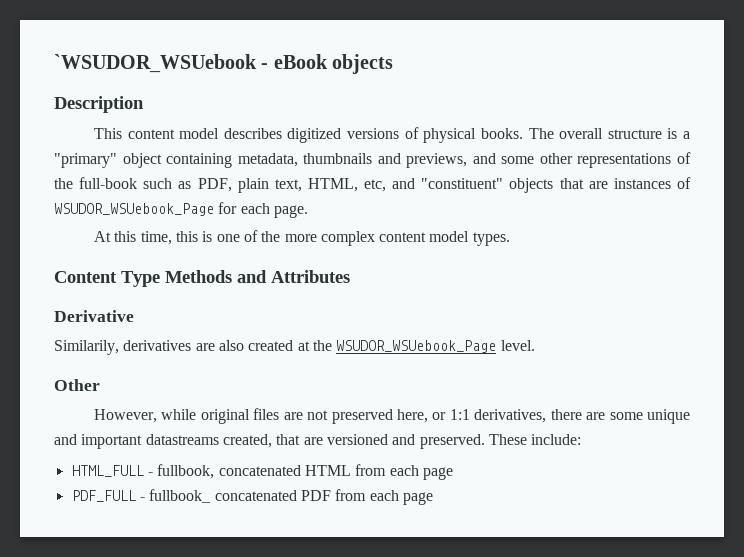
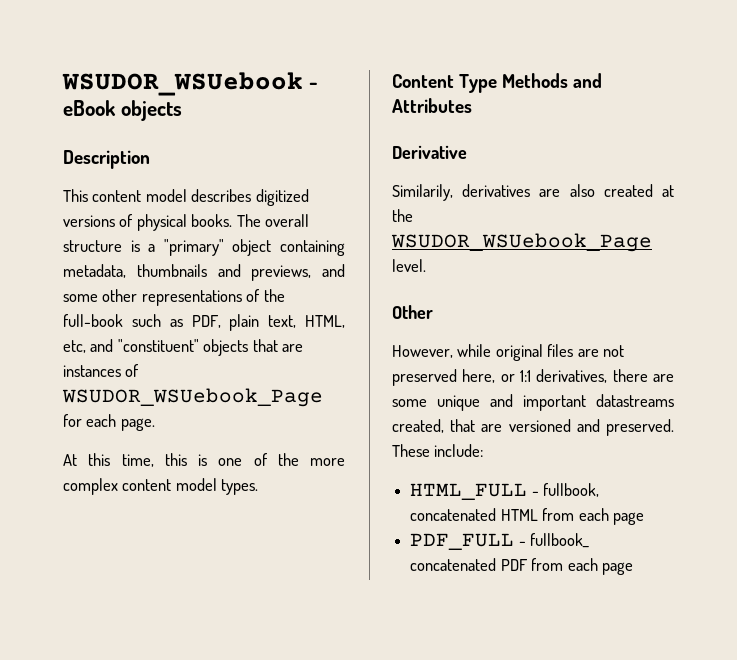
[54,54,257,73] `WSUDOR_WSUebook -> [62,72,303,96] WSUDOR_WSUebook

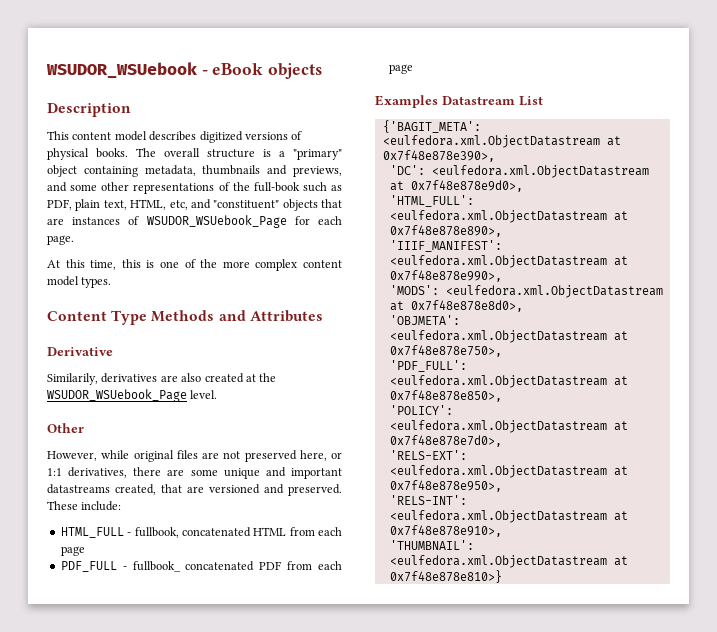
(633, 568) none -> [375,95,543,108] [382,120,481,133] [382,135,621,148] [382,150,495,162] [389,165,649,178] [389,180,523,192] [389,195,474,207] [389,210,628,223] [389,225,502,237] [389,240,502,252] [389,255,628,268] [389,270,502,282] [389,285,663,298] [389,300,523,312] [389,315,460,325] [389,330,628,343] [389,345,502,357] [389,360,467,372] [389,375,628,388] [389,390,502,402] [389,405,453,415] [389,420,628,433] [389,435,502,447] [389,450,467,460] [389,465,628,478] [389,480,502,492] [389,495,467,505] [389,510,628,523] [389,525,502,537] [389,540,474,550] [389,555,628,568] [389,570,502,583] // Examples Datastream List // {'BAGIT_META': <eulfedora.xml.ObjectDatastream at 0x7f48e878e390>, // 'DC': <eulfedora.xml.ObjectDatastream at 0x7f48e878e9d0>, // 'HTML_FULL': <eulfedora.xml.ObjectDatastream at 0x7f48e878e890>, // 'IIIF_MANIFEST': <eulfedora.xml.ObjectDatastream at 0x7f48e878e990>, // 'MODS': <eulfedora.xml.ObjectDatastream at 0x7f48e878e8d0>, // 'OBJMETA': <eulfedora.xml.ObjectDatastream at 0x7f48e878e750>, // 'PDF_FULL': <eulfedora.xml.ObjectDatastream at 0x7f48e878e850>, // 'POLICY': <eulfedora.xml.ObjectDatastream at 0x7f48e878e7d0>, // 'RELS-EXT': <eulfedora.xml.ObjectDatastream at 0x7f48e878e950>, // 'RELS-INT': <eulfedora.xml.ObjectDatastream at 0x7f48e878e910>, // 'THUMBNAIL': <eulfedora.xml.ObjectDatastream at 0x7f48e878e810>}

